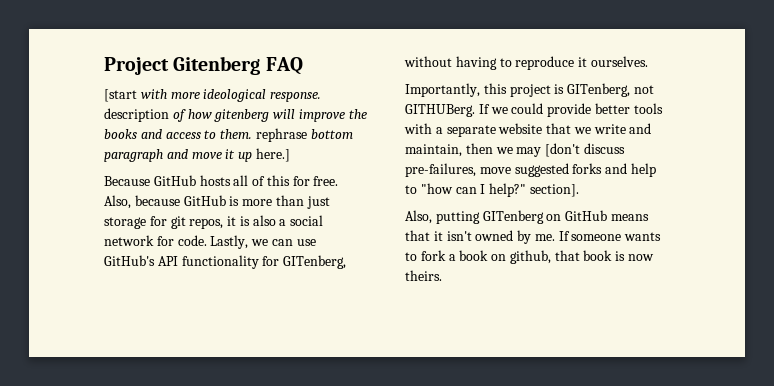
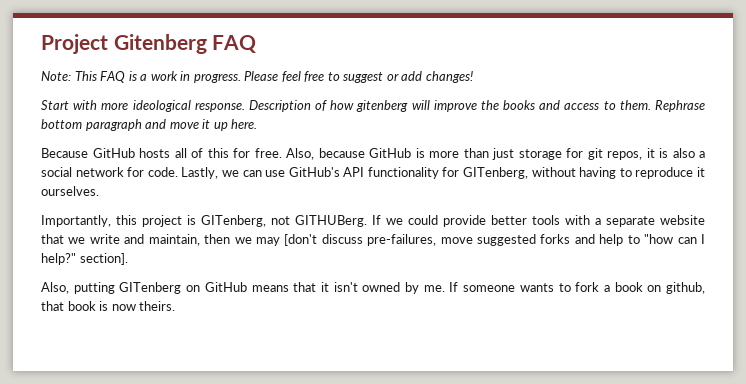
[104,89,137,102] [start -> [41,71,473,83] [41,100,69,110] Note: This FAQ is a work in progress. Please feel free to suggest or add changes! // Start
[104,108,169,122] description -> [248,100,311,112] Description
[255,128,307,142] rephrase -> [654,100,705,112] Rephrase
[255,148,290,162] here.] -> [231,119,258,129] here.

